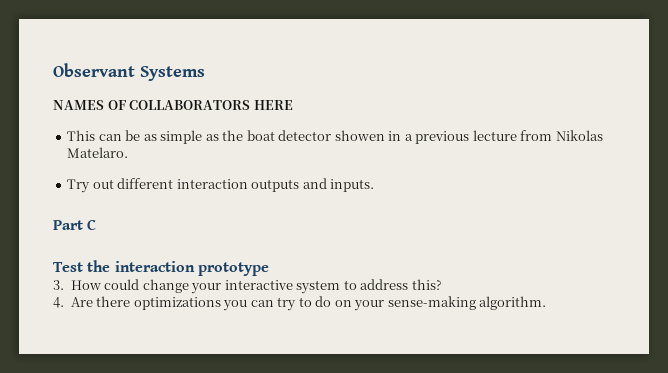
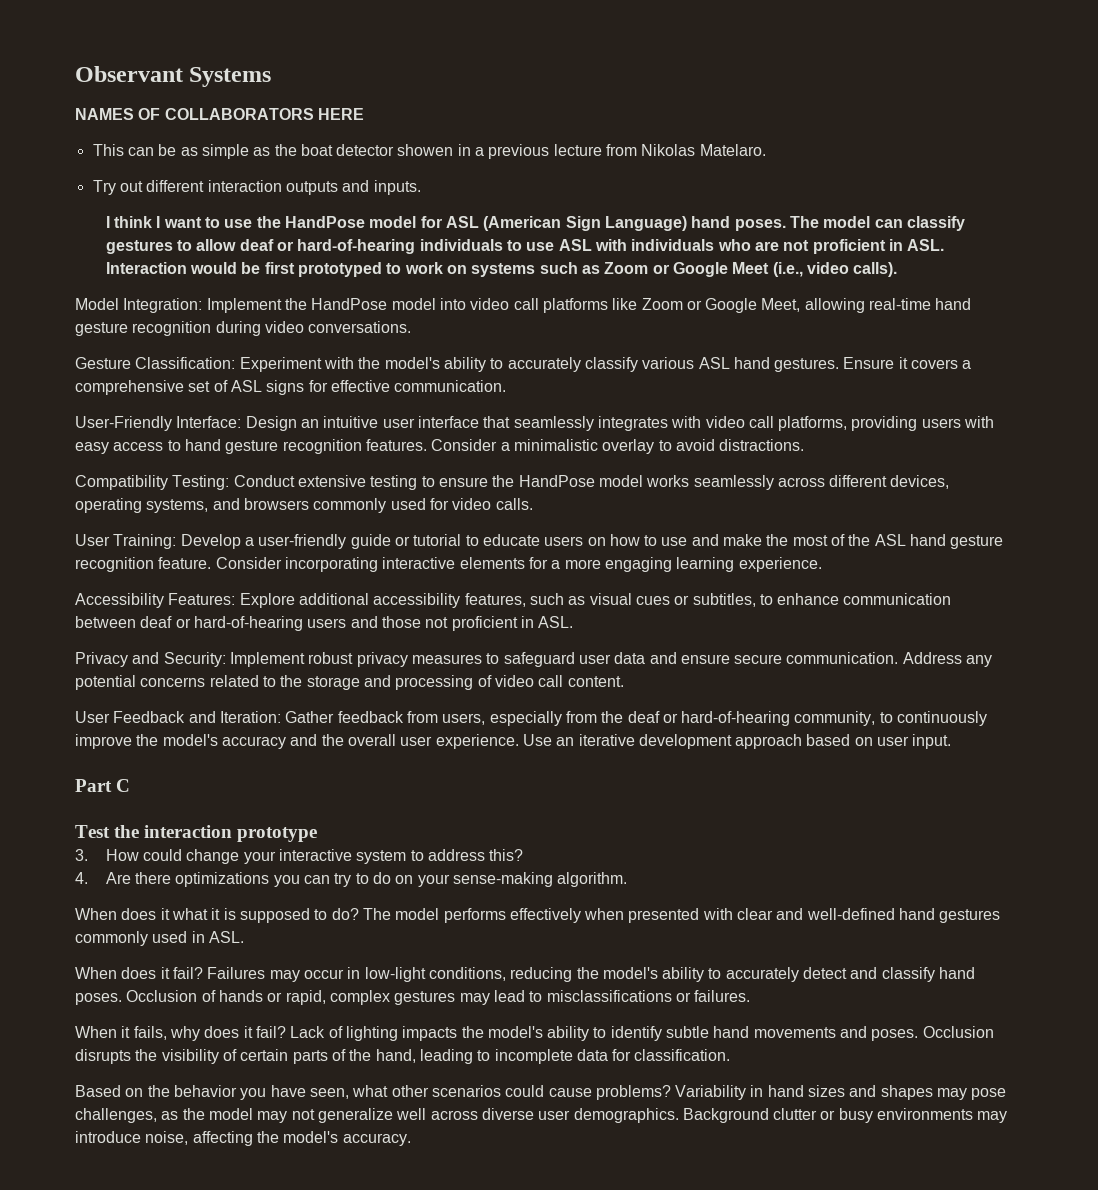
(375, 185) none -> [105,216,965,231] [105,239,945,254] [105,262,898,277] [75,298,972,313] [75,321,412,336] [75,357,972,372] [75,380,507,395] [75,416,995,431] [75,439,805,454] [75,475,950,490] [75,498,533,513] [75,534,1004,549] [75,557,822,572] [75,593,952,608] [75,616,574,631] [75,652,993,667] [75,675,624,690] [75,711,988,726] [75,734,952,749] // I think I want to use the HandPose model for ASL (American Sign Language) hand poses. The model can classify gestures to allow deaf or hard-of-hearing individuals to use ASL with individuals who are not proficient in ASL. Interaction would be first prototyped to work on systems such as Zoom or Google Meet (i.e., video calls). // Model Integration: Implement the HandPose model into video call platforms like Zoom or Google Meet, allowing real-time hand gesture recognition during video conversations. // Gesture Classification: Experiment with the model's ability to accurately classify various ASL hand gestures. Ensure it covers a comprehensive set of ASL signs for effective communication. // User-Friendly Interface: Design an intuitive user interface that seamlessly integrates with video call platforms, providing users with easy access to hand gesture recognition features. Consider a minimalistic overlay to avoid distractions. // Compatibility Testing: Conduct extensive testing to ensure the HandPose model works seamlessly across different devices, operating systems, and browsers commonly used for video calls. // User Training: Develop a user-friendly guide or tutorial to educate users on how to use and make the most of the ASL hand gesture recognition feature. Consider incorporating interactive elements for a more engaging learning experience. // Accessibility Features: Explore additional accessibility features, such as visual cues or subtitles, to enhance communication between deaf or hard-of-hearing users and those not proficient in ASL. // Privacy and Security: Implement robust privacy measures to safeguard user data and ensure secure communication. Address any potential concerns related to the storage and processing of video call content. // User Feedback and Iteration: Gather feedback from users, especially from the deaf or hard-of-hearing community, to continuously improve the model's accuracy and the overall user experience. Use an iterative development approach based on user input.
(547, 303) none -> [75,908,1001,923] [75,931,244,946] [75,967,976,982] [75,990,751,1005] [75,1026,994,1041] [75,1049,731,1064] [75,1085,1007,1100] [75,1108,1008,1123] [75,1131,411,1146] // When does it what it is supposed to do? The model performs effectively when presented with clear and well-defined hand gestures commonly used in ASL. // When does it fail? Failures may occur in low-light conditions, reducing the model's ability to accurately detect and classify hand poses. Occlusion of hands or rapid, complex gestures may lead to misclassifications or failures. // When it fails, why does it fail? Lack of lighting impacts the model's ability to identify subtle hand movements and poses. Occlusion disrupts the visibility of certain parts of the hand, leading to incomplete data for classification. // Based on the behavior you have seen, what other scenarios could cause problems? Variability in hand sizes and shapes may pose challenges, as the model may not generalize well across diverse user demographics. Background clutter or busy environments may introduce noise, affecting the model's accuracy.

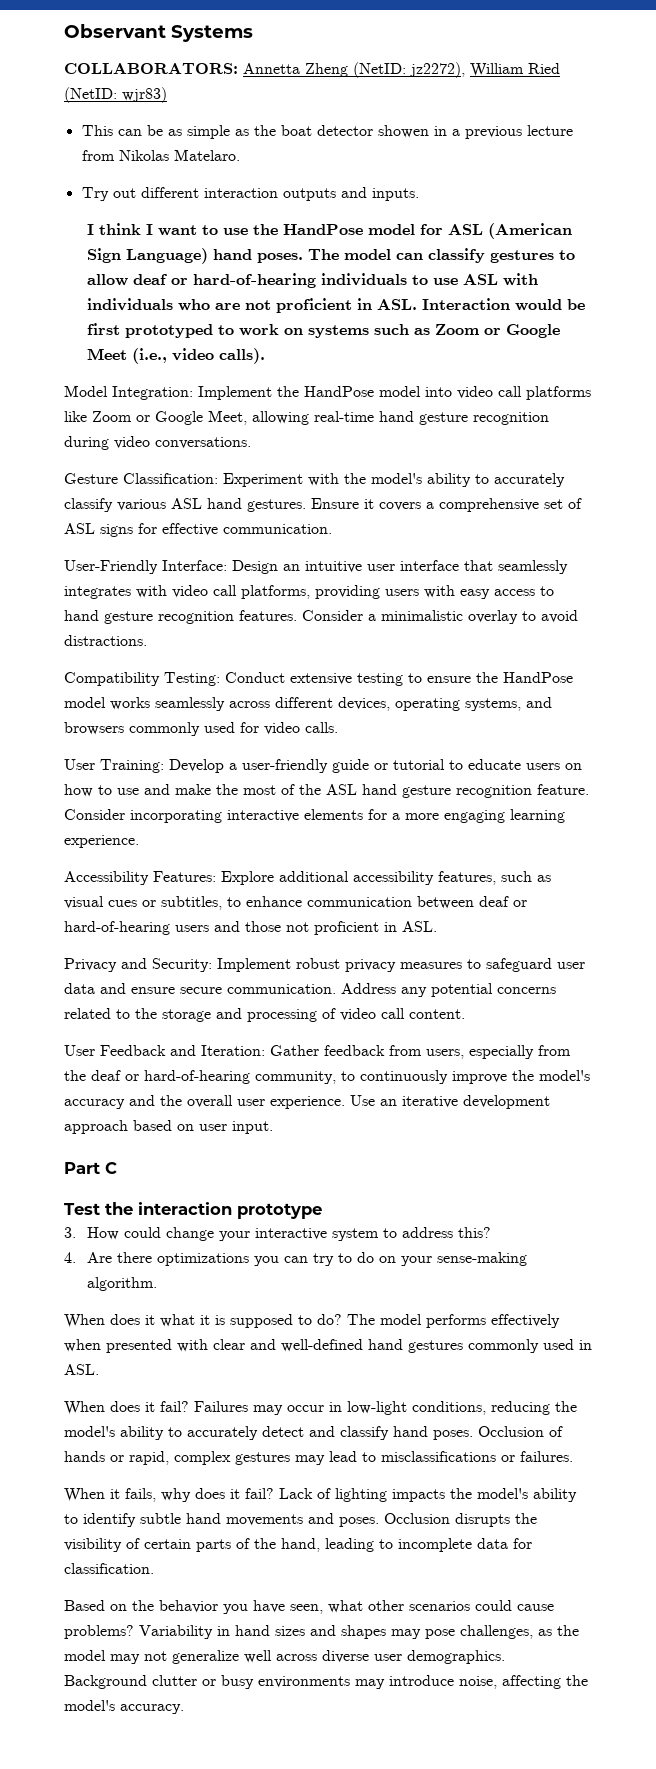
[75,108,364,120] NAMES OF COLLABORATORS HERE -> [64,62,560,78] [64,87,167,103] COLLABORATORS: Annetta Zheng (NetID: jz2272), William Ried (NetID: wjr83)

